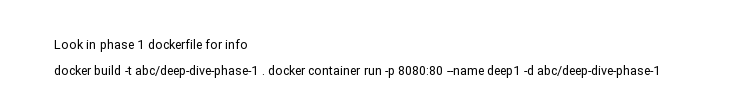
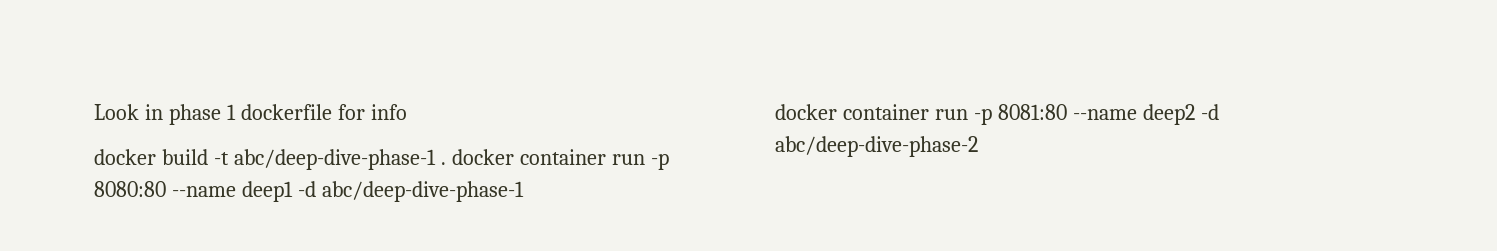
(660, 71) none -> [775,104,1219,125] [775,136,978,157] // docker container run -p 8081:80 --name deep2 -d abc/deep-dive-phase-2

